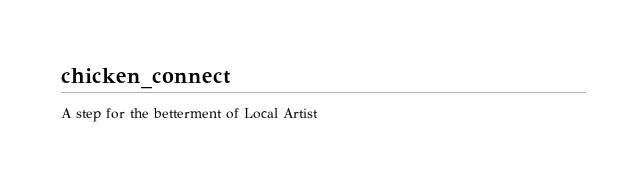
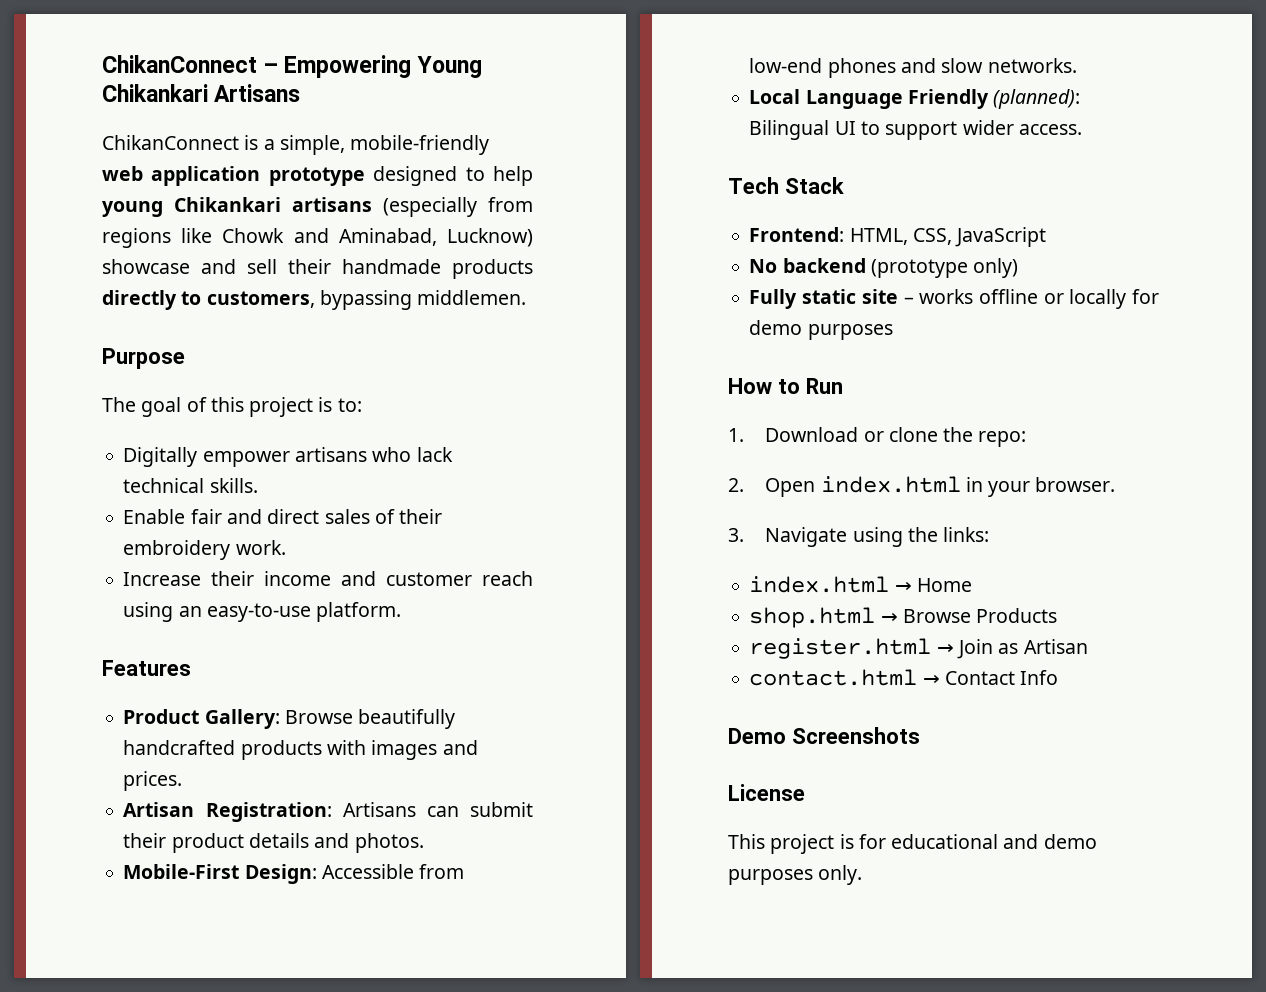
[61,68,231,89] [61,108,318,122] chicken_connect // A step for the betterment of Local Artist -> [102,55,482,78] [102,84,301,102] [102,135,490,155] [102,166,533,186] [102,197,533,217] [102,228,533,248] [102,259,533,279] [102,290,527,310] [102,348,185,369] [102,397,362,417] [123,447,453,467] [123,478,258,493] [123,509,443,524] [123,540,286,560] [123,571,533,586] [123,602,402,622] [102,660,191,676] [123,709,456,729] [123,740,478,760] [123,771,183,791] [123,802,533,822] [123,833,424,853] [123,864,465,884] [749,58,1077,78] [749,89,1081,109] [749,120,1082,140] [728,177,844,194] [749,227,1047,247] [749,258,1019,278] [749,289,1159,309] [749,320,893,340] [728,378,843,394] [728,427,1027,447] [728,476,1116,497] [728,527,990,547] [749,576,972,593] [749,607,1058,628] [749,638,1088,659] [749,669,1059,686] [728,727,920,744] [728,784,805,801] [728,834,1097,854] [728,865,863,885] ChikanConnect – Empowering Young Chikankari Artisans // ChikanConnect is a simple, mobile-friendly web application prototype designed to help young Chikankari artisans (especially from regions like Chowk and Aminabad, Lucknow) showcase and sell their handmade products directly to customers, bypassing middlemen. // Purpose // The goal of this project is to: // Digitally empower artisans who lack technical skills. // Enable fair and direct sales of their embroidery work. // Increase their income and customer reach using an easy-to-use platform. // Features // Product Gallery: Browse beautifully handcrafted products with images and prices. // Artisan Registration: Artisans can submit their product details and photos. // Mobile-First Design: Accessible from low-end phones and slow networks. // Local Language Friendly (planned): Bilingual UI to support wider access. // Tech Stack // Frontend: HTML, CSS, JavaScript // No backend (prototype only) // Fully static site – works offline or locally for demo purposes // How to Run // 1. Download or clone the repo: // 2. Open index.html in your browser. // 3. Navigate using the links: // index.html → Home // shop.html → Browse Products // register.html → Join as Artisan // contact.html → Contact Info // Demo Screenshots // License // This project is for educational and demo purposes only.

